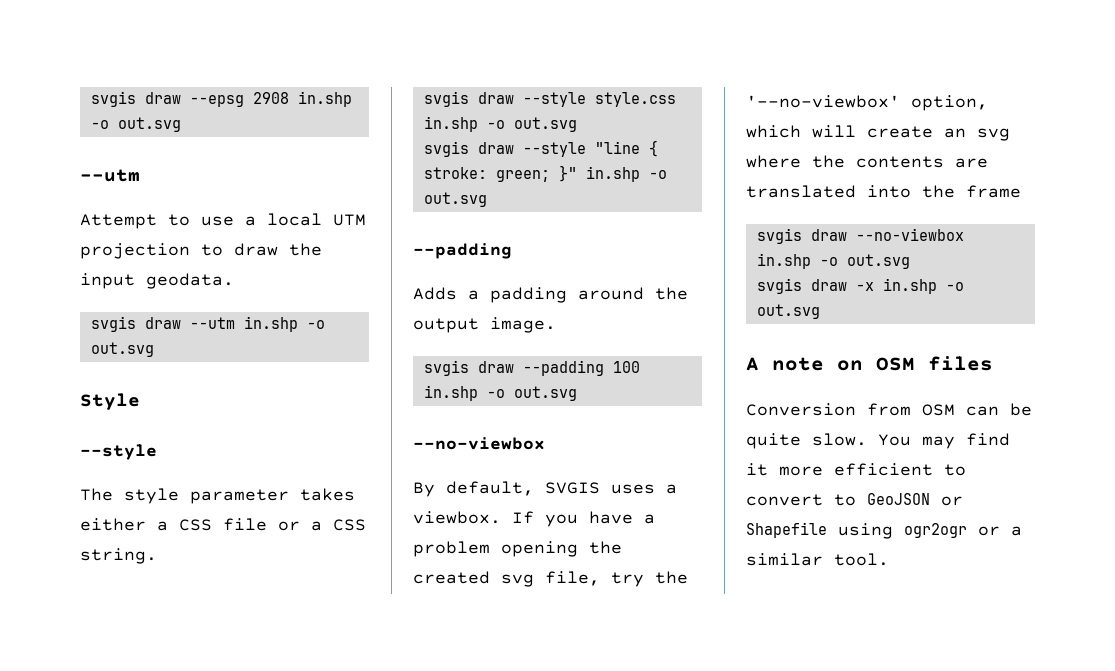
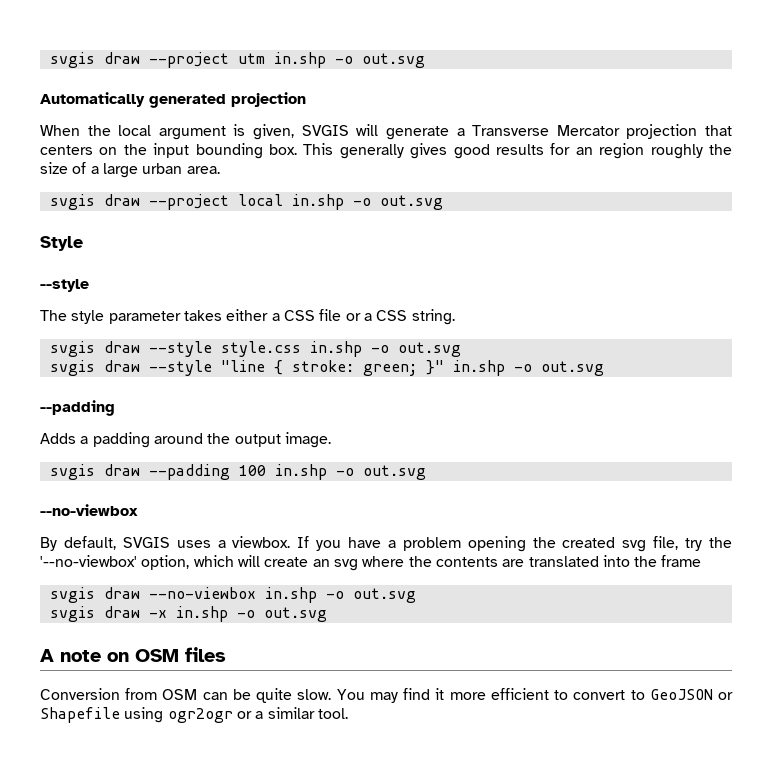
[90,91,352,107] [90,117,181,132] [80,169,140,182] [80,213,366,229] [80,243,322,259] [80,273,234,289] [90,316,235,332] svgis draw --epsg 2908 in.shp -o out.svg // --utm // Attempt to use a local UTM projection to draw the input geodata. // svgis draw --utm -> [49,52,425,68] [40,92,306,108] [40,124,733,140] [40,143,732,159] [40,162,220,178] [49,194,283,210] svgis draw --project utm in.shp -o out.svg // Automatically generated projection // When the local argument is given, SVGIS will generate a Transverse Mercator projection that centers on the input bounding box. This generally gives good results for an region roughly the size of a large urban area. // svgis draw --project local

